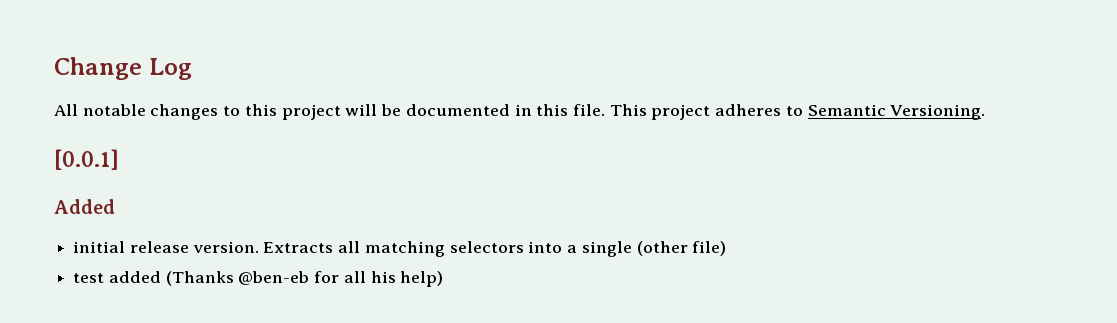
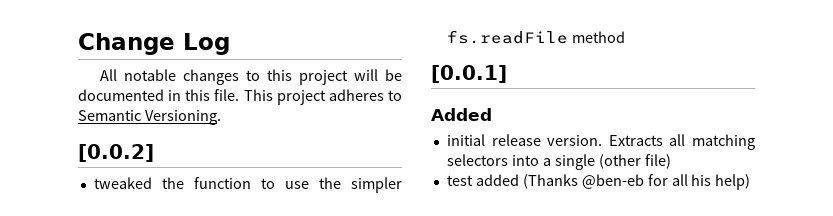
(986, 112) none -> [78,144,154,162] [93,177,402,193] [446,30,625,44] // [0.0.2] // tweaked the function to use the simpler fs.readFile method

